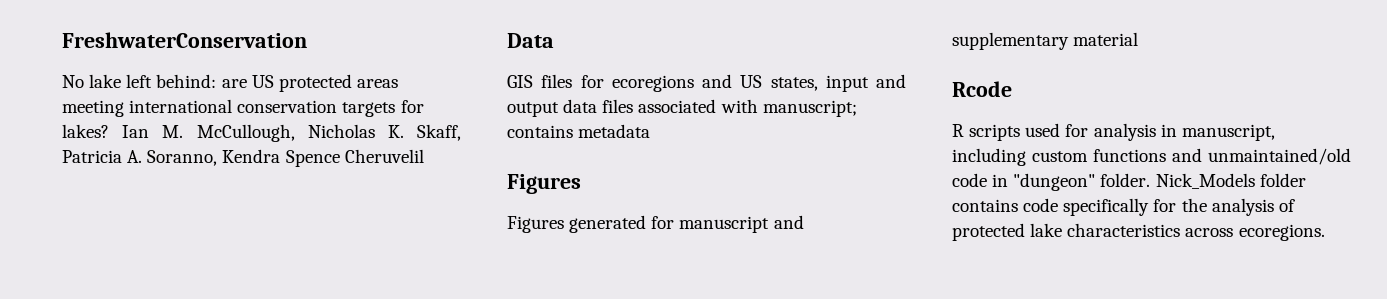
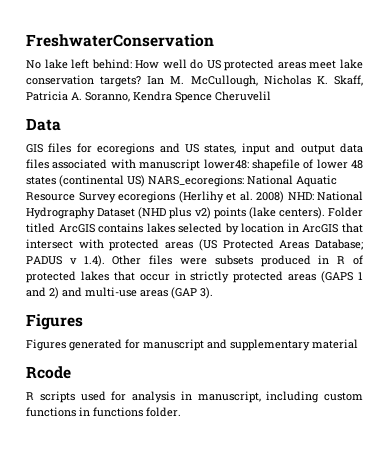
[221,74,398,92] [62,99,424,117] [62,124,109,138] are US protected areas meeting international conservation targets for lakes? -> [135,59,363,71] [26,75,142,87] How well do US protected areas meet lake conservation targets?
[762,100,857,117] [507,124,651,138] manuscript; contains metadata -> [139,159,363,171] [26,175,337,187] [26,191,363,203] [26,207,363,219] [26,223,363,235] [26,239,364,251] [26,255,364,267] [26,271,364,283] [26,287,213,299] manuscript lower48: shapefile of lower 48 states (continental US) NARS_ecoregions: National Aquatic Resource Survey ecoregions (Herlihy et al. 2008) NHD: National Hydrography Dataset (NHD plus v2) points (lake centers). Folder titled ArcGIS contains lakes selected by location in ArcGIS that intersect with protected areas (US Protected Areas Database; PADUS v 1.4). Other files were subsets produced in R of protected lakes that occur in strictly protected areas (GAPS 1 and 2) and multi-use areas (GAP 3).
[1172,148,1351,165] [952,173,1306,191] [952,198,1295,216] [952,223,1325,241] and unmaintained/old code in "dungeon" folder. Nick_Models folder contains code specifically for the analysis of protected lake characteristics across ecoregions. -> [79,407,181,417] in functions folder.

